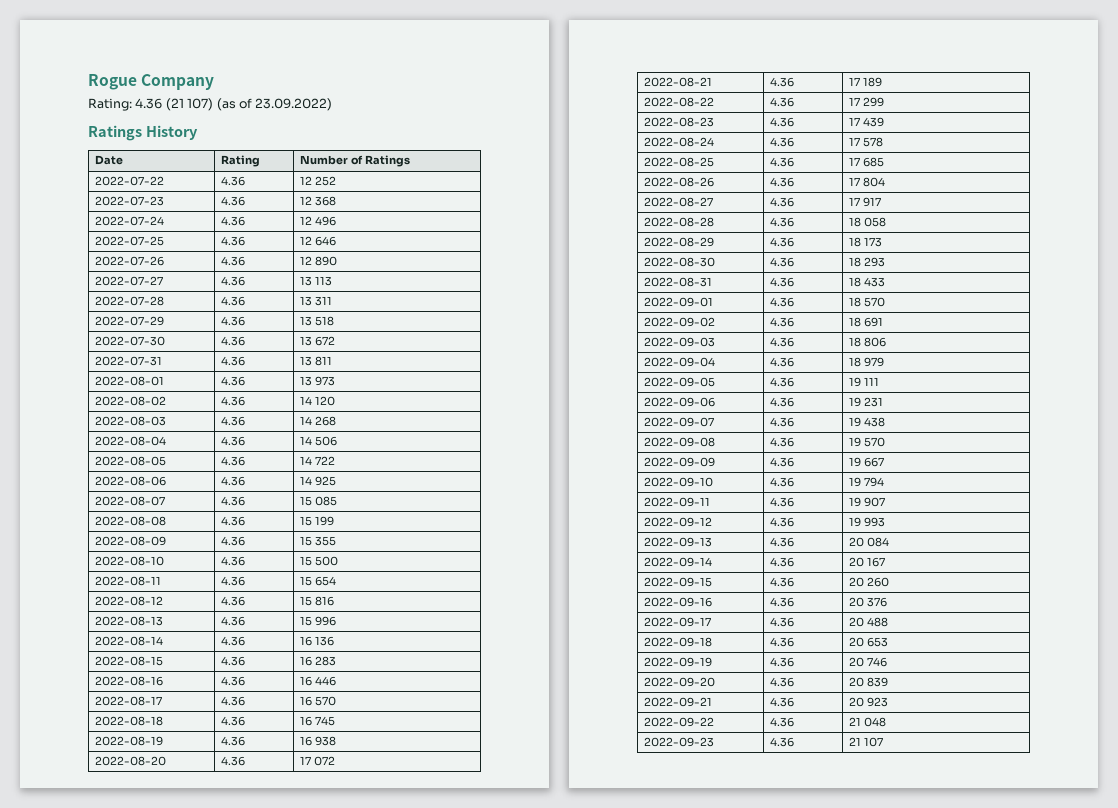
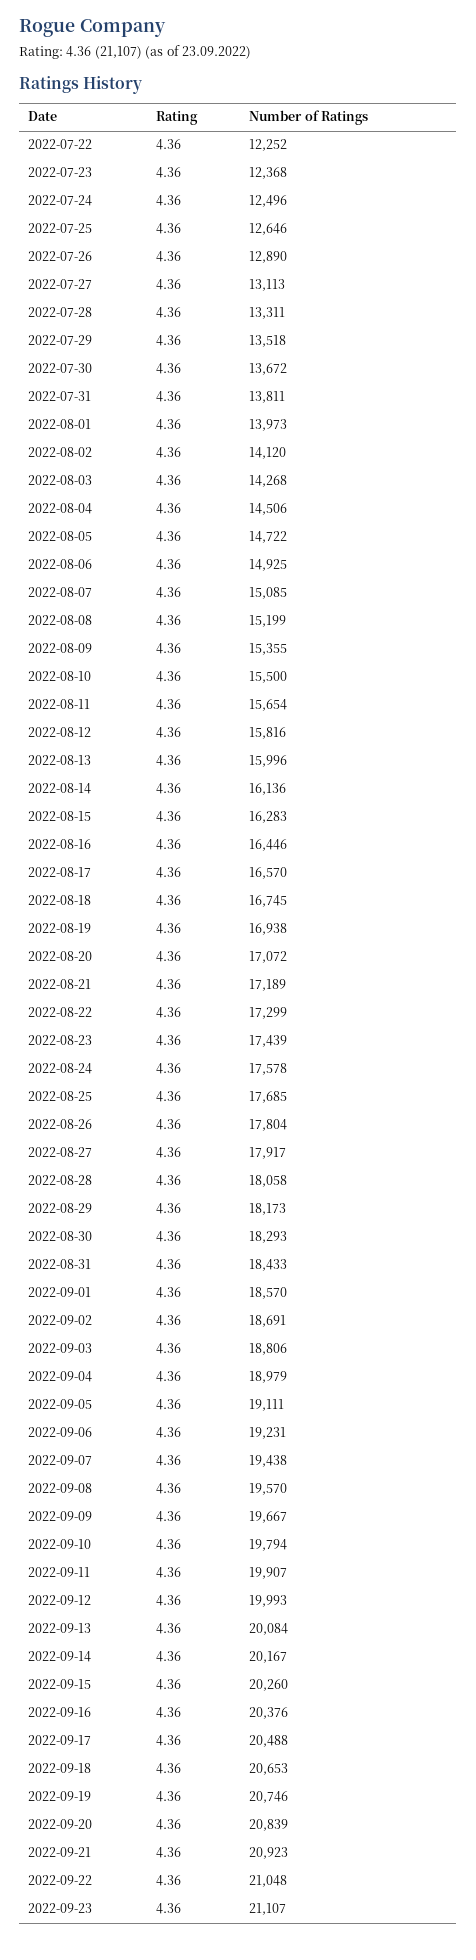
[165,98,214,111] (21 107) -> [94,46,142,59] (21,107)
[299,176,336,186] 12 252 -> [249,139,288,151] 12,252
[299,196,336,206] 12 368 -> [249,167,288,179] 12,368
[299,216,336,226] 12 496 -> [249,195,288,207] 12,496
[299,236,336,246] 12 646 -> [249,223,288,235] 12,646
[299,256,337,266] 12 890 -> [249,251,288,263] 12,890
[299,276,332,286] 13 113 -> [249,279,286,291] 13,113
[299,296,332,306] 13 311 -> [249,307,286,319] 13,311
[299,316,334,326] 13 518 -> [249,335,287,347] 13,518
[299,336,335,346] 13 672 -> [249,363,288,375] 13,672
[299,356,332,366] 13 811 -> [249,391,286,403] 13,811
[299,376,335,386] 13 973 -> [249,419,288,431] 13,973
[299,396,335,406] 14 120 -> [249,447,287,459] 14,120
[299,416,336,426] 14 268 -> [249,475,288,487] 14,268
[299,436,337,446] 14 506 -> [249,503,288,515] 14,506
[299,456,335,465] 14 722 -> [249,531,288,543] 14,722
[299,476,336,486] 14 925 -> [249,559,288,571] 14,925
[299,496,337,506] 15 085 -> [249,587,288,599] 15,085
[299,516,334,526] 15 199 -> [249,615,287,627] 15,199
[299,536,336,546] 15 355 -> [249,643,288,655] 15,355
[299,556,338,566] 15 500 -> [249,671,288,683] 15,500
[299,576,336,586] 15 654 -> [249,699,288,711] 15,654
[299,596,334,606] 15 816 -> [249,727,287,739] 15,816
[299,616,336,626] 15 996 -> [249,755,288,767] 15,996
[299,636,334,646] 16 136 -> [249,783,287,795] 16,136
[299,656,336,666] 16 283 -> [249,811,288,823] 16,283
[299,676,336,686] 16 446 -> [249,839,288,851] 16,446
[299,696,336,706] 16 570 -> [249,867,288,879] 16,570
[299,716,335,726] 16 745 -> [249,895,288,907] 16,745
[299,736,336,746] 16 938 -> [249,923,288,935] 16,938
[299,756,335,766] 17 072 -> [249,951,288,963] 17,072
[848,77,882,87] 17 189 -> [249,979,287,991] 17,189
[848,97,884,107] 17 299 -> [249,1007,288,1019] 17,299
[848,117,884,127] 17 439 -> [249,1035,288,1047] 17,439
[848,137,883,147] 17 578 -> [249,1063,288,1075] 17,578
[848,157,884,167] 17 685 -> [249,1091,288,1103] 17,685
[848,177,885,187] 17 804 -> [249,1119,288,1131] 17,804
[848,197,881,207] 17 917 -> [249,1147,287,1159] 17,917
[848,217,886,227] 18 058 -> [249,1175,288,1187] 18,058
[848,237,882,247] 18 173 -> [249,1203,287,1215] 18,173
[848,257,885,267] 18 293 -> [249,1231,288,1243] 18,293
[848,277,885,287] 18 433 -> [249,1259,288,1271] 18,433
[848,297,885,307] 18 570 -> [249,1287,288,1299] 18,570
[848,317,883,327] 18 691 -> [249,1315,287,1327] 18,691
[848,337,886,347] 18 806 -> [249,1343,288,1355] 18,806
[848,357,884,367] 18 979 -> [249,1371,288,1383] 18,979
[848,377,879,387] 19 111 -> [249,1399,285,1411] 19,111
[848,397,883,407] 19 231 -> [249,1427,287,1439] 19,231
[848,417,885,427] 19 438 -> [249,1455,288,1467] 19,438
[848,437,885,447] 19 570 -> [249,1483,288,1495] 19,570
[848,457,884,467] 19 667 -> [249,1511,288,1523] 19,667
[848,477,884,487] 19 794 -> [249,1539,288,1551] 19,794
[848,497,885,507] 19 907 -> [249,1567,288,1579] 19,907
[848,517,885,527] 19 993 -> [249,1595,288,1607] 19,993
[848,537,889,547] 20 084 -> [249,1623,289,1635] 20,084
[848,557,885,567] 20 167 -> [249,1651,288,1663] 20,167
[848,577,889,587] 20 260 -> [249,1679,289,1691] 20,260
[848,597,887,607] 20 376 -> [249,1707,289,1719] 20,376
[848,617,888,627] 20 488 -> [249,1735,289,1747] 20,488
[848,637,888,647] 20 653 -> [249,1763,289,1775] 20,653
[848,657,887,667] 20 746 -> [249,1791,289,1803] 20,746
[848,677,888,687] 20 839 -> [249,1819,289,1831] 20,839
[848,697,888,707] 20 923 -> [249,1847,289,1859] 20,923
[848,717,886,727] 21 048 -> [249,1875,288,1887] 21,048
[848,737,883,747] 21 107 -> [249,1903,287,1915] 21,107

